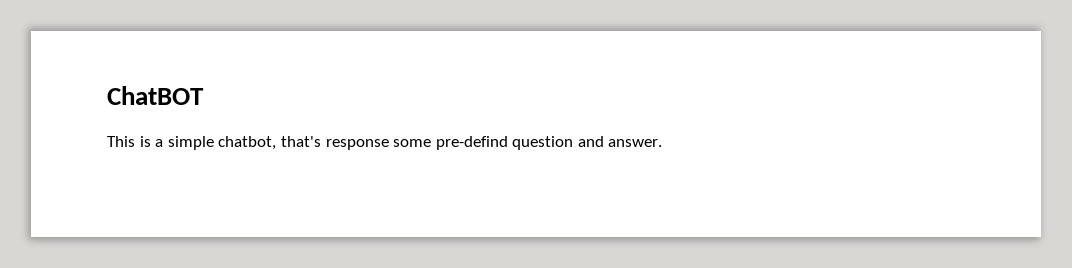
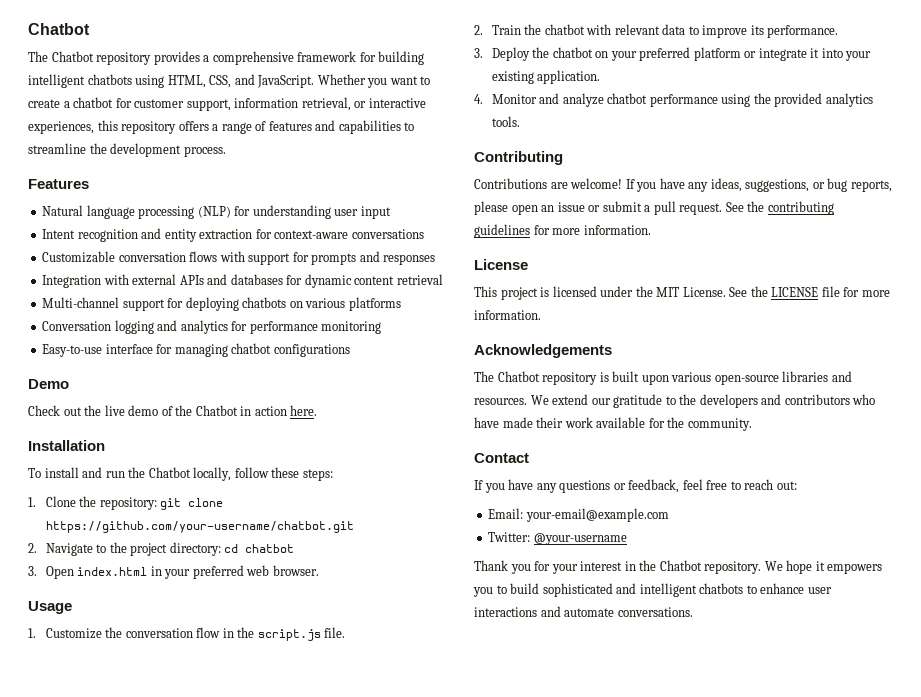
[107,86,204,105] [107,136,663,150] ChatBOT // This is a simple chatbot, that's response some pre-defind question and answer. -> [28,23,90,35] [28,51,425,65] [28,74,431,88] [28,97,426,111] [28,120,415,134] [28,143,226,157] [28,179,89,189] [42,205,391,219] [42,228,424,242] [42,251,436,265] [42,274,443,288] [42,297,401,311] [42,320,382,334] [42,343,350,357] [28,379,69,389] [28,405,318,416] [28,440,105,451] [28,467,333,481] [28,496,224,510] [45,521,354,533] [28,542,295,556] [28,565,319,579] [28,601,72,614] [28,627,346,641] [474,24,839,38] [474,47,872,61] [491,70,601,84] [474,93,873,107] [491,116,520,127] [474,151,563,165] [474,178,892,192] [474,201,834,215] [474,224,651,238] [474,259,528,270] [474,286,890,300] [474,310,541,320] [474,344,612,358] [474,371,852,385] [474,394,876,408] [474,417,752,431] [474,453,529,463] [474,479,797,493] [488,508,669,522] [488,532,627,545] [474,560,883,574] [473,583,832,597] [474,606,693,617] Chatbot // The Chatbot repository provides a comprehensive framework for building intelligent chatbots using HTML, CSS, and JavaScript. Whether you want to create a chatbot for customer support, information retrieval, or interactive experiences, this repository offers a range of features and capabilities to streamline the development process. // Features // Natural language processing (NLP) for understanding user input // Intent recognition and entity extraction for context-aware conversations // Customizable conversation flows with support for prompts and responses // Integration with external APIs and databases for dynamic content retrieval // Multi-channel support for deploying chatbots on various platforms // Conversation logging and analytics for performance monitoring // Easy-to-use interface for managing chatbot configurations // Demo // Check out the live demo of the Chatbot in action here. // Installation // To install and run the Chatbot locally, follow these steps: // 1. Clone the repository: git clone https://github.com/your-username/chatbot.git // 2. Navigate to the project directory: cd chatbot // 3. Open index.html in your preferred web browser. // Usage // 1. Customize the conversation flow in the script.js file. // 2. Train the chatbot with relevant data to improve its performance. // 3. Deploy the chatbot on your preferred platform or integrate it into your existing application. // 4. Monitor and analyze chatbot performance using the provided analytics tools. // Contributing // Contributions are welcome! If you have any ideas, suggestions, or bug reports, please open an issue or submit a pull request. See the contributing guidelines for more information. // License // This project is licensed under the MIT License. See the LICENSE file for more information. // Acknowledgements // The Chatbot repository is built upon various open-source libraries and resources. We extend our gratitude to the developers and contributors who have made their work available for the community. // Contact // If you have any questions or feedback, feel free to reach out: // Email: your-email@example.com // Twitter: @your-username // Thank you for your interest in the Chatbot repository. We hope it empowers you to build sophisticated and intelligent chatbots to enhance user interactions and automate conversations.

